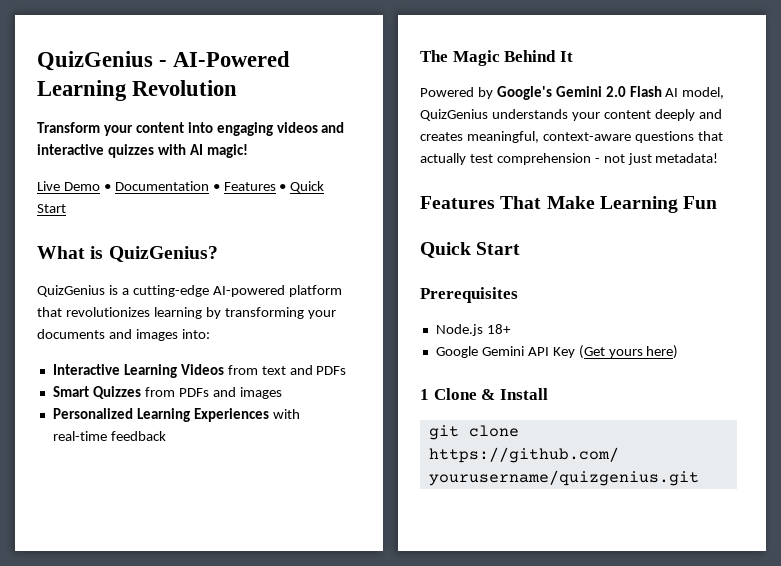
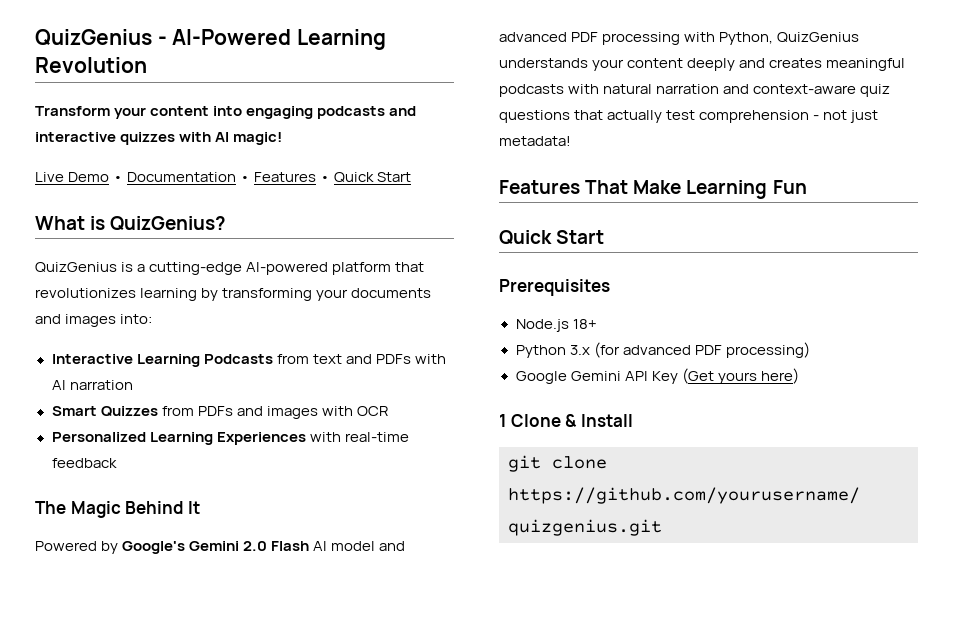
[276,122,318,133] videos -> [317,106,386,119] podcasts
[180,364,224,375] Videos -> [203,354,273,364] Podcasts
(347, 370) none -> [414,354,446,364] [51,380,133,390] with AI narration
(282, 393) none -> [321,406,388,416] with OCR
[682,87,725,99] model, -> [331,541,406,551] [499,32,774,45] model and advanced PDF processing with Python,
[466,131,631,143] meaningful, context-aware -> [826,58,906,71] [499,84,891,97] meaningful podcasts with natural narration and context-aware quiz
(511, 329) none -> [515,342,810,358] // Python 3.x (for advanced PDF processing)

